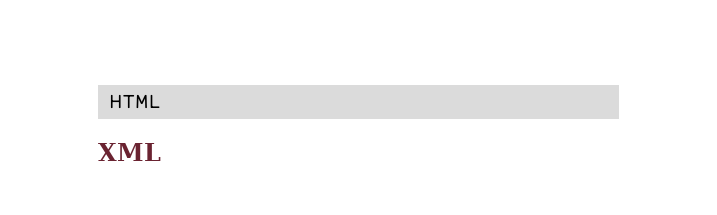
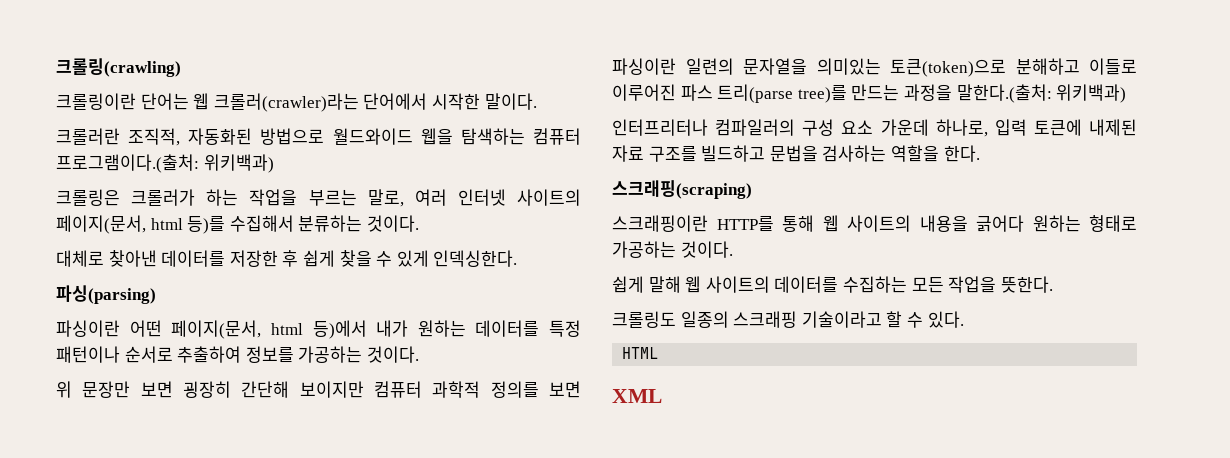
(108, 101) none -> [56,58,181,77] [56,93,537,112] [56,128,582,146] [56,154,274,173] [56,189,581,207] [56,215,419,234] [56,250,518,267] [56,285,156,304] [56,320,581,339] [56,346,419,363] [56,381,581,398] [612,58,1137,77] [612,84,1127,103] [612,119,1137,137] [612,145,980,162] [612,180,752,199] [612,215,1137,232] [612,241,733,258] [612,276,1053,293] [612,311,964,328] 크롤링(crawling) // 크롤링이란 단어는 웹 크롤러(crawler)라는 단어에서 시작한 말이다. // 크롤러란 조직적, 자동화된 방법으로 월드와이드 웹을 탐색하는 컴퓨터 프로그램이다.(출처: 위키백과) // 크롤링은 크롤러가 하는 작업을 부르는 말로, 여러 인터넷 사이트의 페이지(문서, html 등)를 수집해서 분류하는 것이다. // 대체로 찾아낸 데이터를 저장한 후 쉽게 찾을 수 있게 인덱싱한다. // 파싱(parsing) // 파싱이란 어떤 페이지(문서, html 등)에서 내가 원하는 데이터를 특정 패턴이나 순서로 추출하여 정보를 가공하는 것이다. // 위 문장만 보면 굉장히 간단해 보이지만 컴퓨터 과학적 정의를 보면 파싱이란 일련의 문자열을 의미있는 토큰(token)으로 분해하고 이들로 이루어진 파스 트리(parse tree)를 만드는 과정을 말한다.(출처: 위키백과) // 인터프리터나 컴파일러의 구성 요소 가운데 하나로, 입력 토큰에 내제된 자료 구조를 빌드하고 문법을 검사하는 역할을 한다. // 스크래핑(scraping) // 스크래핑이란 HTTP를 통해 웹 사이트의 내용을 긁어다 원하는 형태로 가공하는 것이다. // 쉽게 말해 웹 사이트의 데이터를 수집하는 모든 작업을 뜻한다. // 크롤링도 일종의 스크래핑 기술이라고 할 수 있다. //

